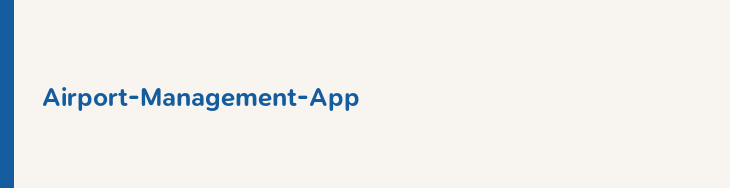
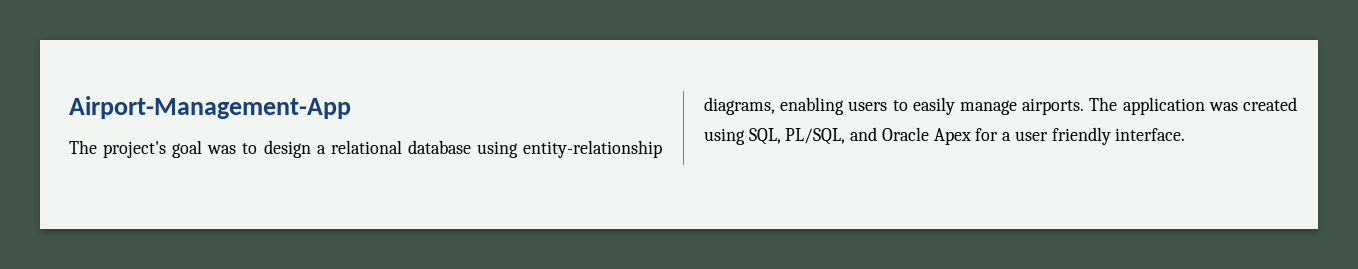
(360, 99) none -> [69,140,662,158] [704,97,1297,115] [704,127,1186,145] // The project's goal was to design a relational database using entity-relationship diagrams, enabling users to easily manage airports. The application was created using SQL, PL/SQL, and Oracle Apex for a user friendly interface.

